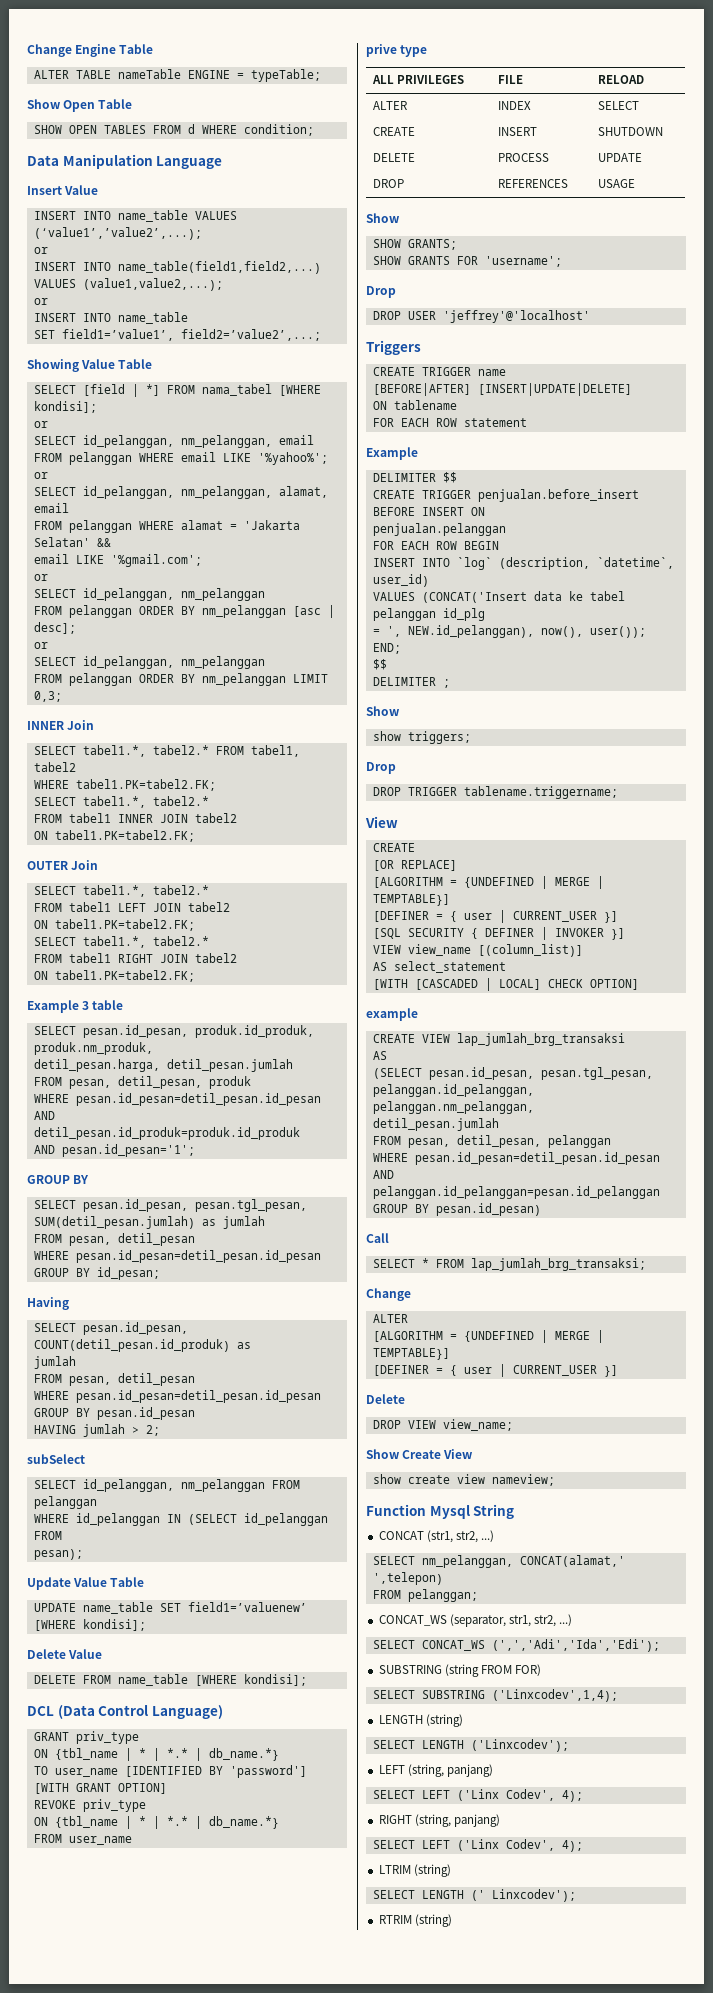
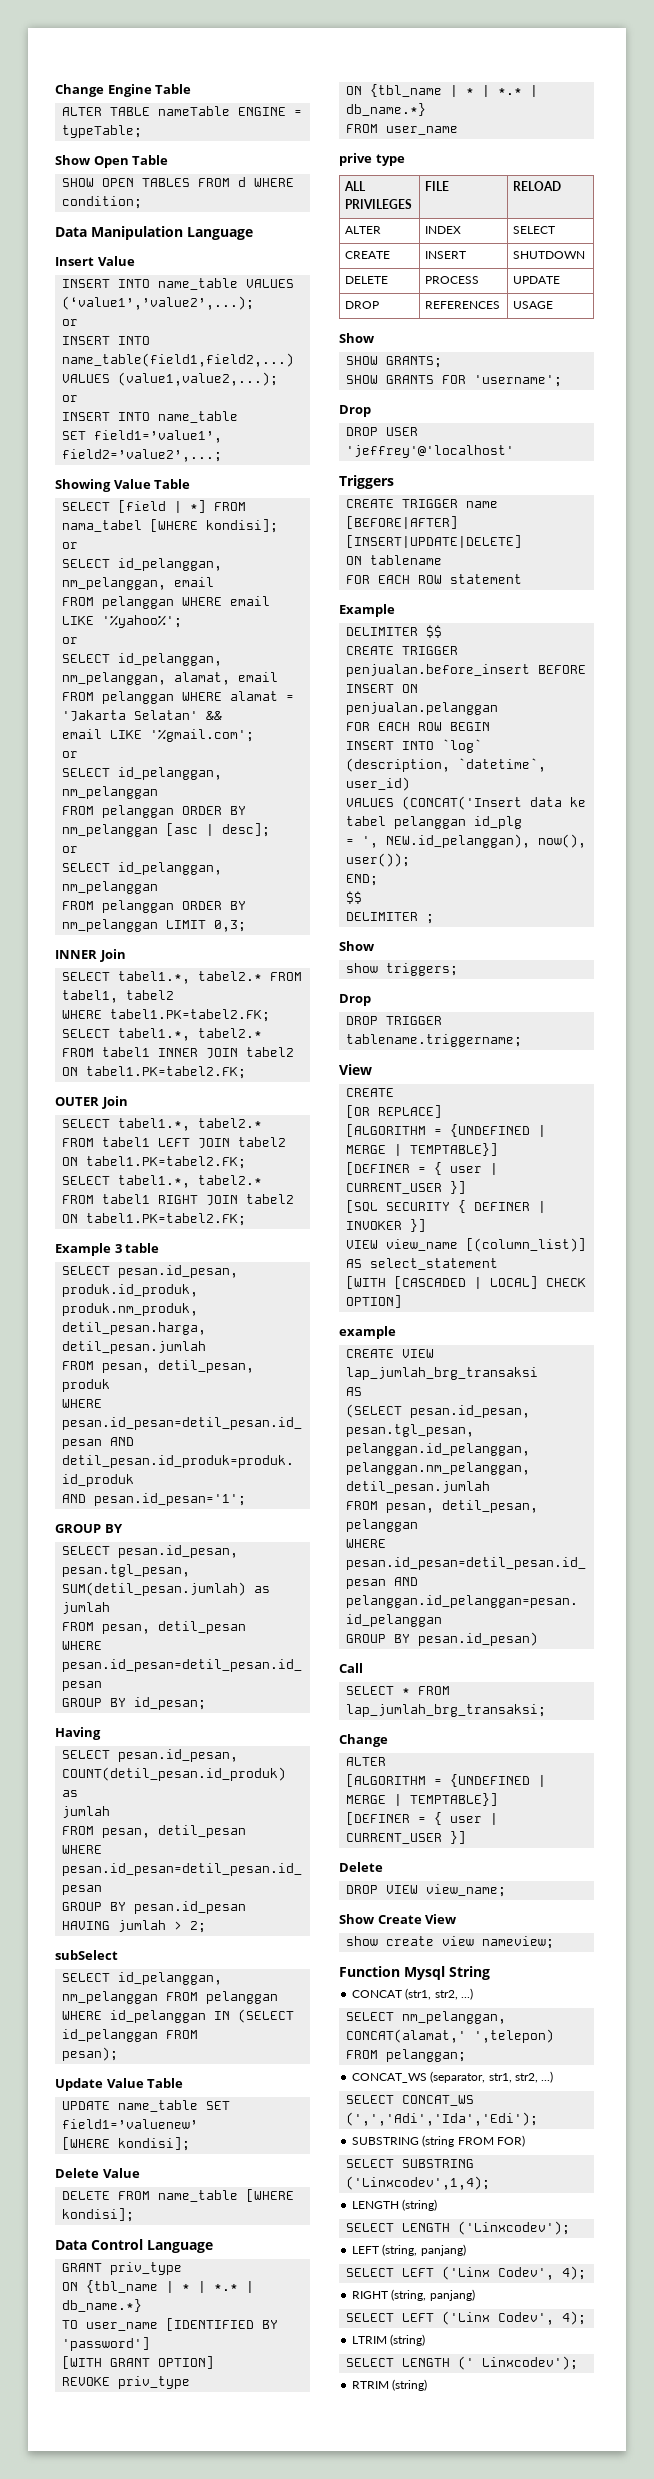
[27,1705,223,1719] DCL (Data Control Language) -> [55,2239,213,2253] Data Control Language

